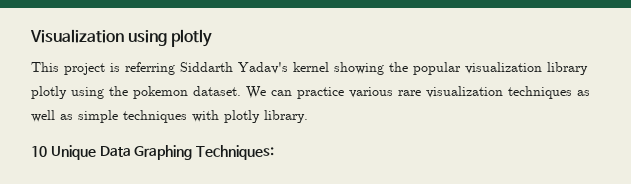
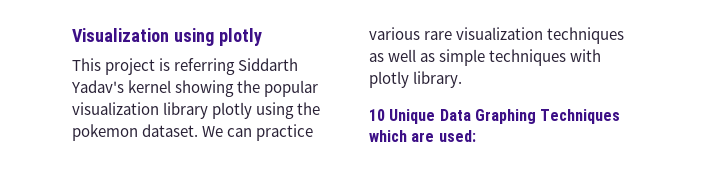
[196,145,275,160] Techniques: -> [540,109,621,124] [369,130,476,142] Techniques which are used:

